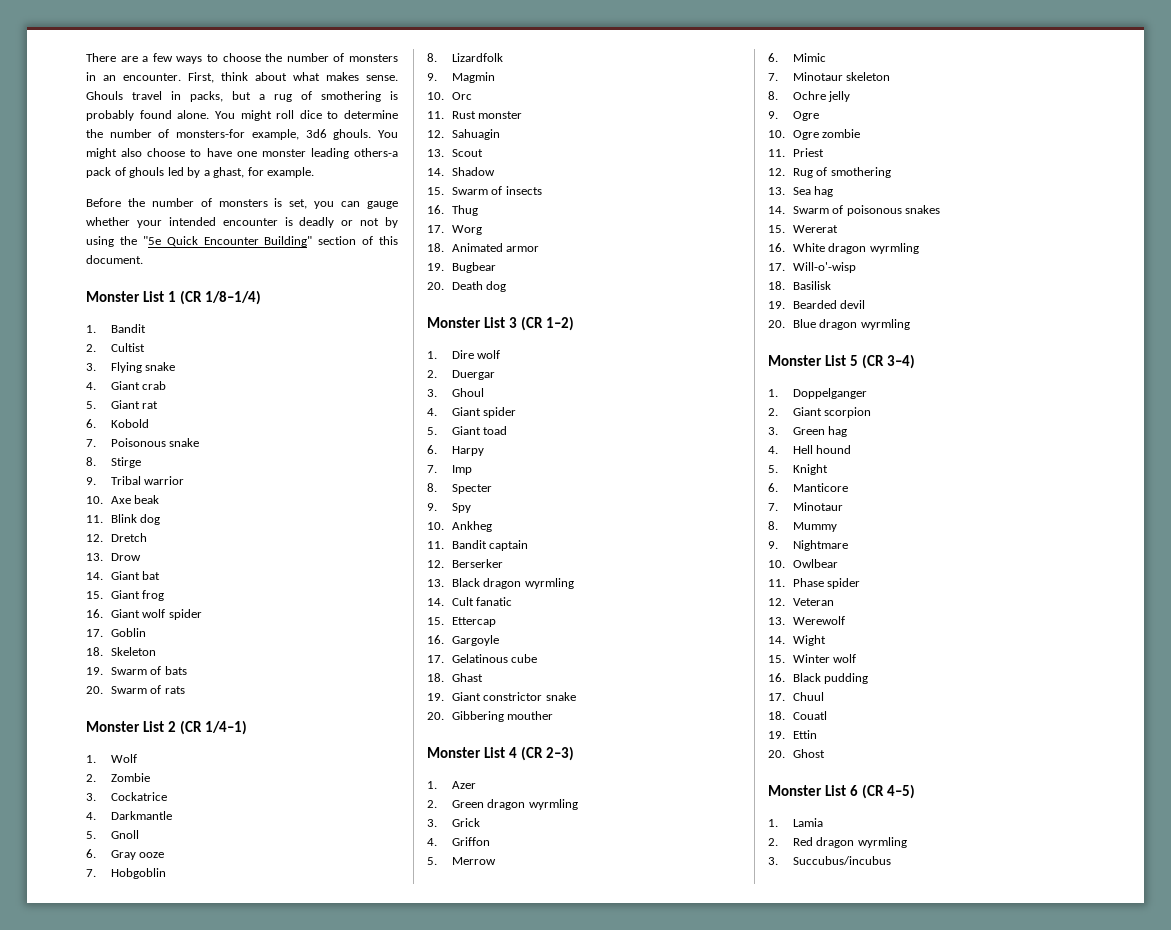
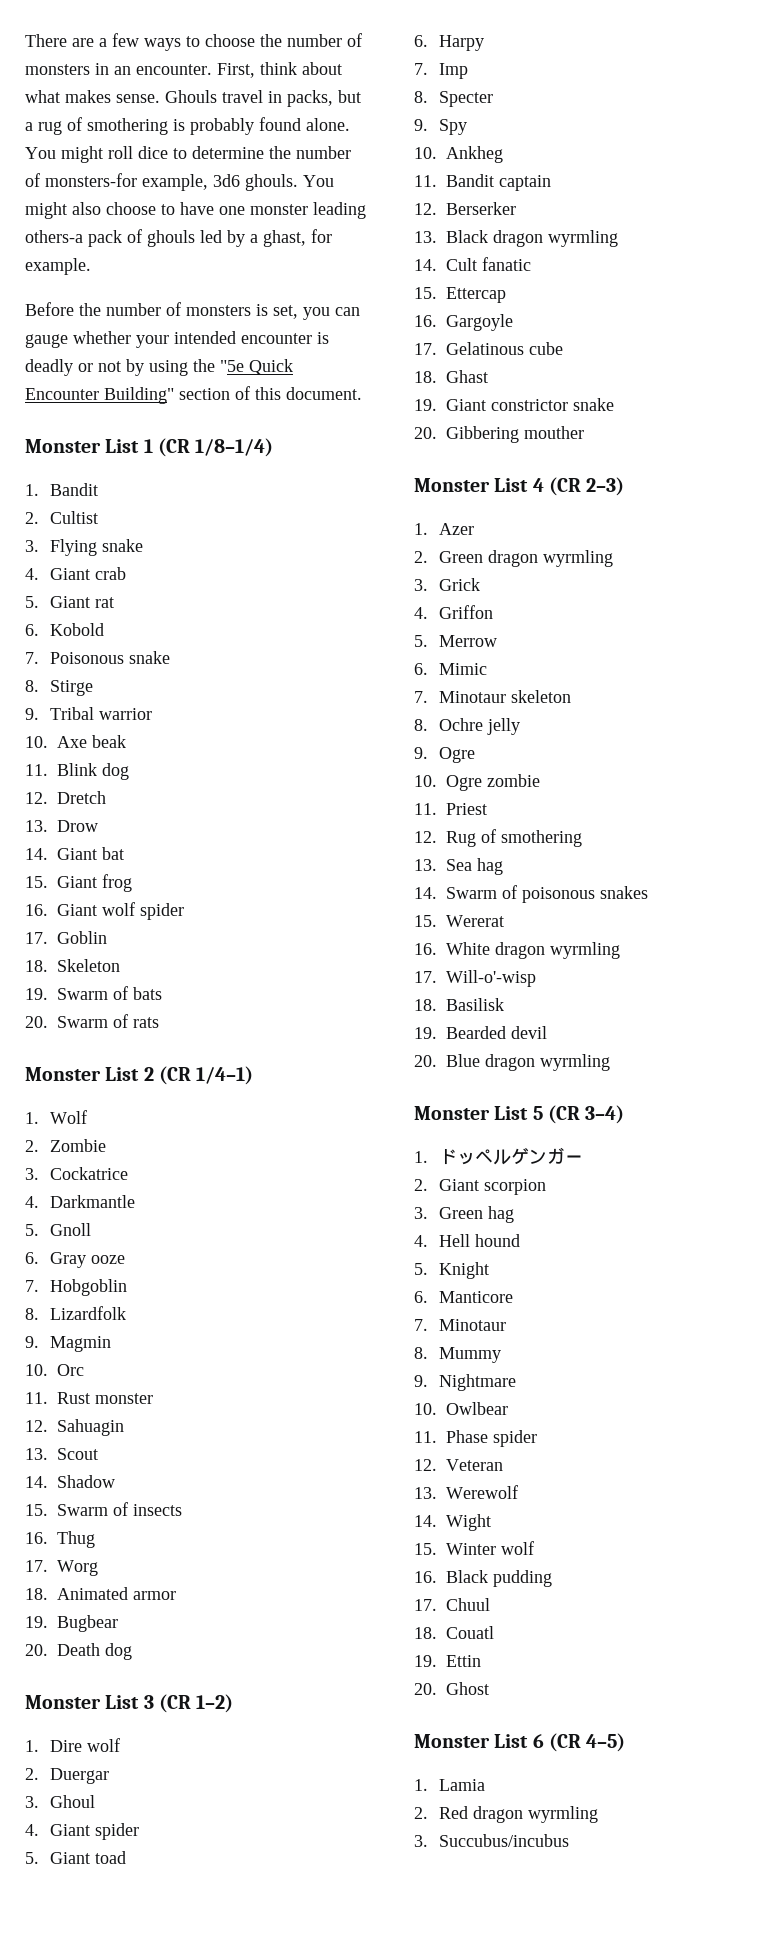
[792,388,867,399] Doppelganger -> [439,1147,584,1165] ドッペルゲンガー

